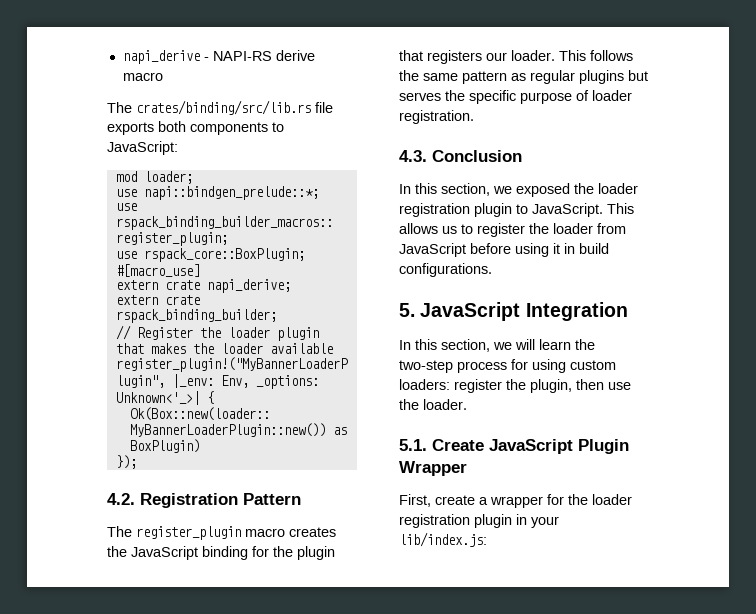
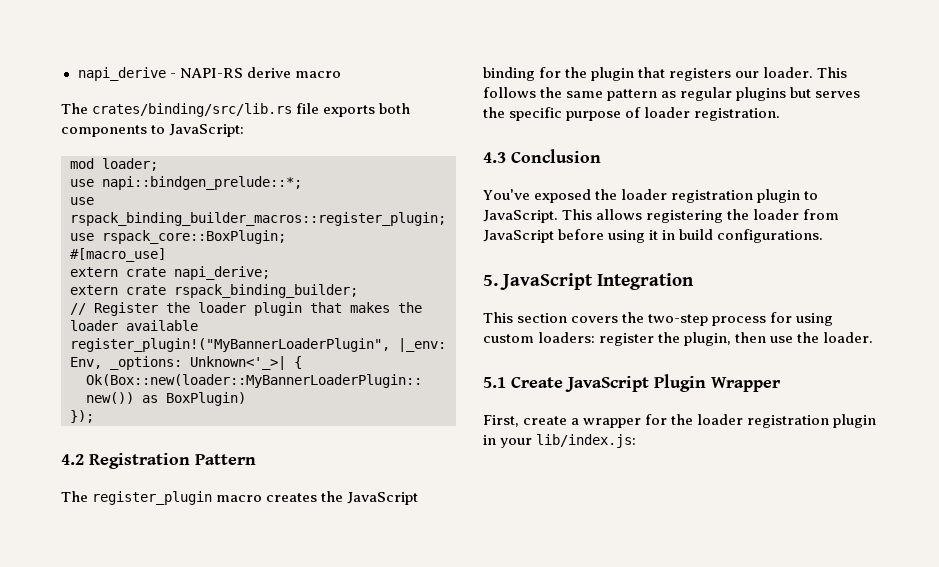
[107,493,135,505] 4.2. -> [61,454,84,465] 4.2
[399,150,427,162] 4.3. -> [483,152,506,163] 4.3
[399,183,512,196] In this section, we -> [483,189,530,200] You've
[442,223,525,237] us to register -> [646,210,724,223] registering
[399,339,571,352] In this section, we will learn -> [483,312,619,323] This section covers
[399,439,427,451] 5.1. -> [483,377,506,388] 5.1

